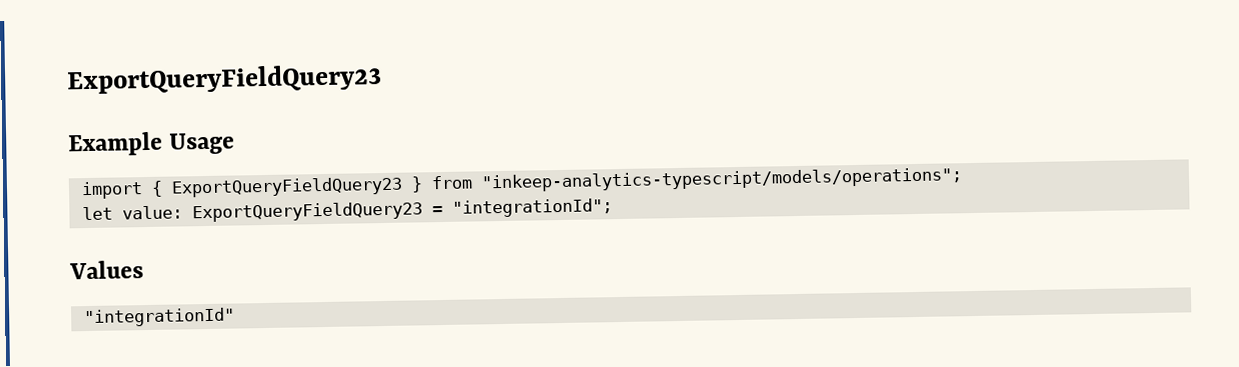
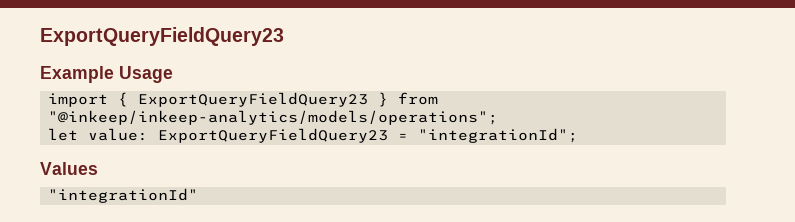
[480,167,963,193] "inkeep-analytics-typescript/models/operations"; -> [48,110,499,125] "@inkeep/inkeep-analytics/models/operations";

